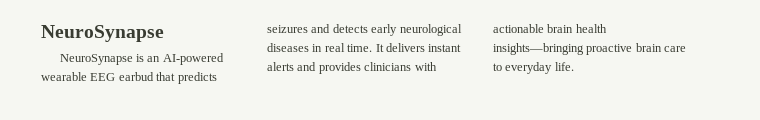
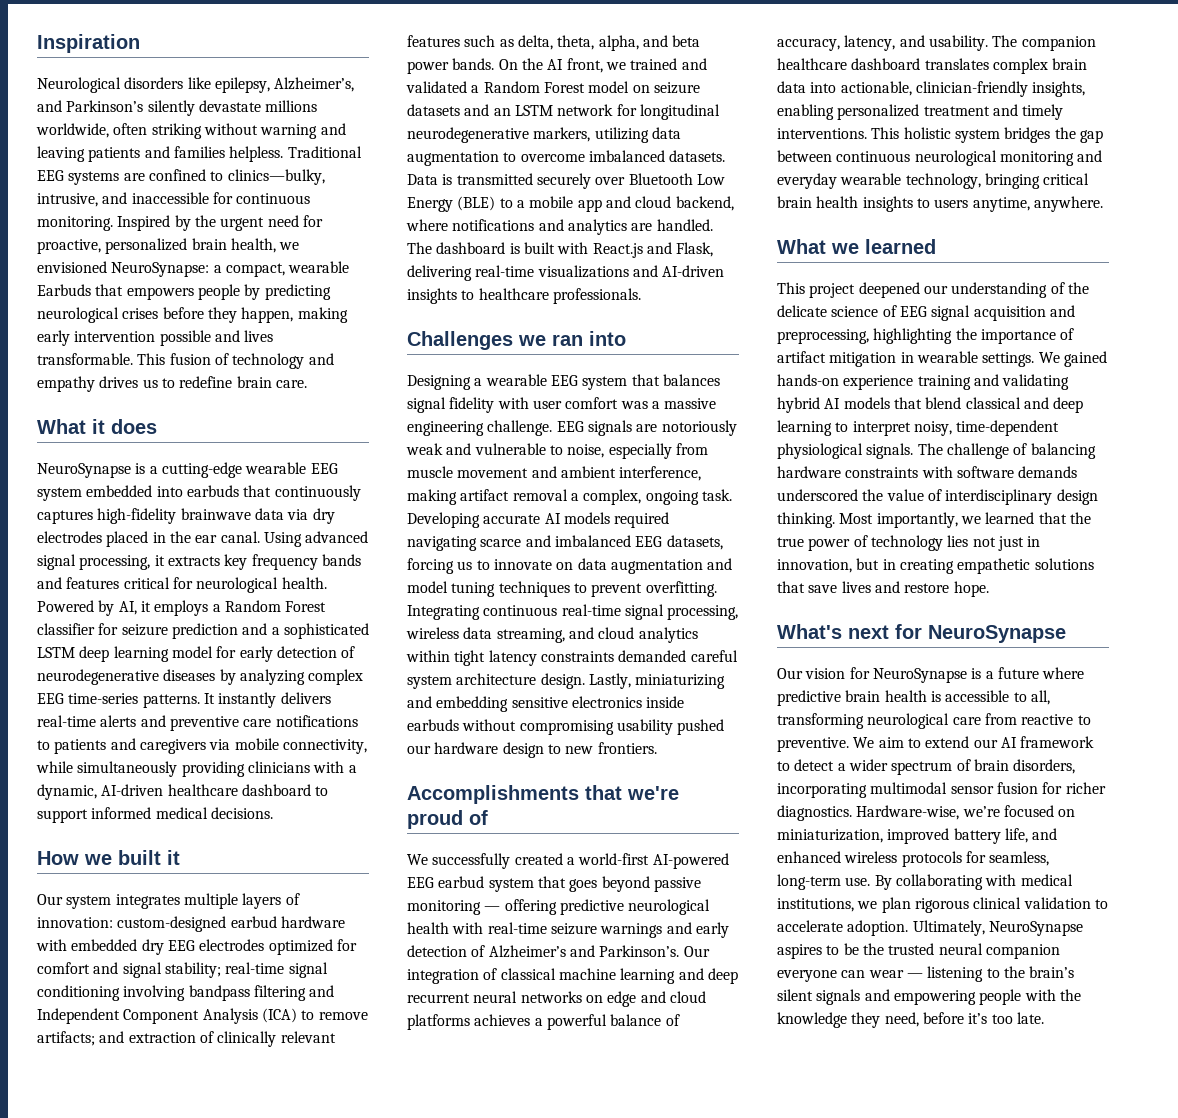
[41,25,164,42] [59,53,224,65] [41,72,217,84] [267,24,462,36] [267,43,462,52] [267,62,437,74] [493,24,607,33] [493,43,687,55] [493,62,574,74] NeuroSynapse // NeuroSynapse is an AI-powered wearable EEG earbud that predicts seizures and detects early neurological diseases in real time. It delivers instant alerts and provides clinicians with actionable brain health insights—bringing proactive brain care to everyday life. -> [37,34,140,53] [37,77,355,93] [37,100,318,116] [36,123,346,139] [37,146,362,162] [37,169,325,185] [37,192,311,207] [37,215,323,231] [37,238,300,254] [37,261,350,277] [37,284,331,300] [37,307,348,323] [37,330,274,346] [37,353,334,369] [37,376,307,392] [37,419,157,434] [37,462,338,478] [37,485,361,501] [37,508,335,524] [37,531,369,547] [37,554,361,570] [37,577,327,593] [37,600,327,616] [37,623,369,639] [37,646,356,662] [37,669,364,685] [37,692,331,708] [37,715,358,731] [37,738,367,754] [36,761,357,777] [37,784,329,800] [37,807,273,823] [37,850,180,865] [37,893,300,909] [37,916,345,932] [36,939,357,955] [37,962,328,978] [37,985,335,1001] [37,1008,368,1024] [37,1031,336,1047] [407,35,701,51] [407,58,707,74] [406,81,700,94] [407,104,720,120] [407,127,681,143] [407,150,726,166] [407,173,725,189] [407,196,734,212] [406,219,713,235] [407,242,714,258] [407,265,725,281] [407,288,641,304] [407,331,626,350] [407,374,720,390] [407,397,717,413] [407,420,737,436] [406,443,708,459] [407,466,702,481] [407,489,732,505] [407,512,670,528] [407,535,723,551] [407,558,733,574] [407,581,717,597] [407,604,739,620] [406,627,698,643] [406,650,738,666] [407,673,726,689] [407,696,685,712] [407,719,725,735] [407,742,657,758] [407,785,679,804] [407,810,488,829] [407,853,729,869] [407,876,701,892] [407,899,711,915] [407,922,729,938] [407,945,710,958] [407,968,738,984] [407,991,706,1007] [407,1014,680,1030] [777,35,1096,51] [777,58,1088,74] [777,81,1086,97] [777,104,1064,120] [777,127,1103,143] [777,150,1103,166] [777,173,1090,189] [777,196,1103,212] [777,239,936,254] [777,282,1089,298] [777,305,1075,321] [777,328,1075,344] [777,351,1107,367] [777,374,1070,390] [777,397,1084,413] [777,420,1060,436] [777,443,1096,459] [777,466,1078,478] [777,489,1098,505] [777,512,1091,528] [777,535,1041,551] [777,558,1094,574] [777,581,989,597] [777,624,1066,643] [777,667,1085,683] [777,690,1050,706] [777,713,1091,729] [777,736,1095,752] [777,759,1076,775] [777,782,1106,798] [777,805,1076,821] [777,828,1058,844] [777,851,1050,867] [777,874,1073,890] [777,897,1108,913] [777,920,1083,936] [777,943,1060,959] [777,966,1075,982] [777,989,1081,1005] [777,1012,1044,1028] Inspiration // Neurological disorders like epilepsy, Alzheimer’s, and Parkinson’s silently devastate millions worldwide, often striking without warning and leaving patients and families helpless. Traditional EEG systems are confined to clinics—bulky, intrusive, and inaccessible for continuous monitoring. Inspired by the urgent need for proactive, personalized brain health, we envisioned NeuroSynapse: a compact, wearable Earbuds that empowers people by predicting neurological crises before they happen, making early intervention possible and lives transformable. This fusion of technology and empathy drives us to redefine brain care. // What it does // NeuroSynapse is a cutting-edge wearable EEG system embedded into earbuds that continuously captures high-fidelity brainwave data via dry electrodes placed in the ear canal. Using advanced signal processing, it extracts key frequency bands and features critical for neurological health. Powered by AI, it employs a Random Forest classifier for seizure prediction and a sophisticated LSTM deep learning model for early detection of neurodegenerative diseases by analyzing complex EEG time-series patterns. It instantly delivers real-time alerts and preventive care notifications to patients and caregivers via mobile connectivity, while simultaneously providing clinicians with a dynamic, AI-driven healthcare dashboard to support informed medical decisions. // How we built it // Our system integrates multiple layers of innovation: custom-designed earbud hardware with embedded dry EEG electrodes optimized for comfort and signal stability; real-time signal conditioning involving bandpass filtering and Independent Component Analysis (ICA) to remove artifacts; and extraction of clinically relevant features such as delta, theta, alpha, and beta power bands. On the AI front, we trained and validated a Random Forest model on seizure datasets and an LSTM network for longitudinal neurodegenerative markers, utilizing data augmentation to overcome imbalanced datasets. Data is transmitted securely over Bluetooth Low Energy (BLE) to a mobile app and cloud backend, where notifications and analytics are handled. The dashboard is built with React.js and Flask, delivering real-time visualizations and AI-driven insights to healthcare professionals. // Challenges we ran into // Designing a wearable EEG system that balances signal fidelity with user comfort was a massive engineering challenge. EEG signals are notoriously weak and vulnerable to noise, especially from muscle movement and ambient interference, making artifact removal a complex, ongoing task. Developing accurate AI models required navigating scarce and imbalanced EEG datasets, forcing us to innovate on data augmentation and model tuning techniques to prevent overfitting. Integrating continuous real-time signal processing, wireless data streaming, and cloud analytics within tight latency constraints demanded careful system architecture design. Lastly, miniaturizing and embedding sensitive electronics inside earbuds without compromising usability pushed our hardware design to new frontiers. // Accomplishments that we're proud of // We successfully created a world-first AI-powered EEG earbud system that goes beyond passive monitoring — offering predictive neurological health with real-time seizure warnings and early detection of Alzheimer’s and Parkinson’s. Our integration of classical machine learning and deep recurrent neural networks on edge and cloud platforms achieves a powerful balance of accuracy, latency, and usability. The companion healthcare dashboard translates complex brain data into actionable, clinician-friendly insights, enabling personalized treatment and timely interventions. This holistic system bridges the gap between continuous neurological monitoring and everyday wearable technology, bringing critical brain health insights to users anytime, anywhere. // What we learned // This project deepened our understanding of the delicate science of EEG signal acquisition and preprocessing, highlighting the importance of artifact mitigation in wearable settings. We gained hands-on experience training and validating hybrid AI models that blend classical and deep learning to interpret noisy, time-dependent physiological signals. The challenge of balancing hardware constraints with software demands underscored the value of interdisciplinary design thinking. Most importantly, we learned that the true power of technology lies not just in innovation, but in creating empathetic solutions that save lives and restore hope. // What's next for NeuroSynapse // Our vision for NeuroSynapse is a future where predictive brain health is accessible to all, transforming neurological care from reactive to preventive. We aim to extend our AI framework to detect a wider spectrum of brain disorders, incorporating multimodal sensor fusion for richer diagnostics. Hardware-wise, we’re focused on miniaturization, improved battery life, and enhanced wireless protocols for seamless, long-term use. By collaborating with medical institutions, we plan rigorous clinical validation to accelerate adoption. Ultimately, NeuroSynapse aspires to be the trusted neural companion everyone can wear — listening to the brain’s silent signals and empowering people with the knowledge they need, before it’s too late.

